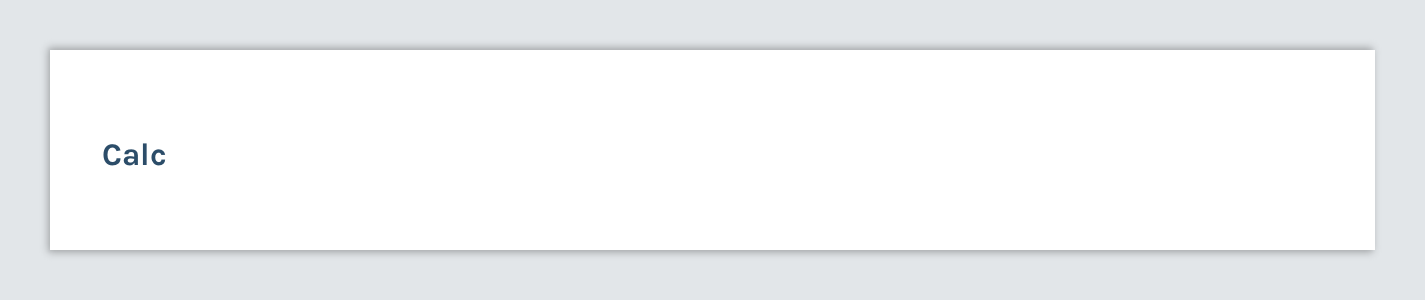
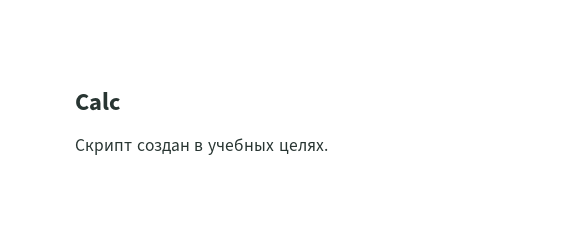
(167, 154) none -> [75,138,328,155] // Скрипт создан в учебных целях.

